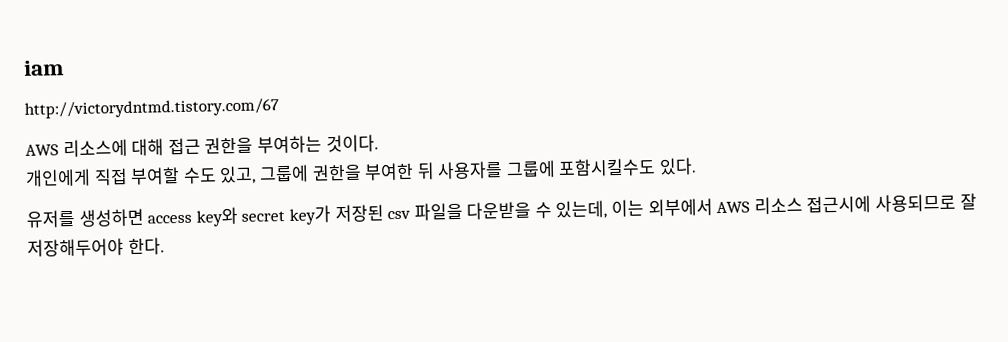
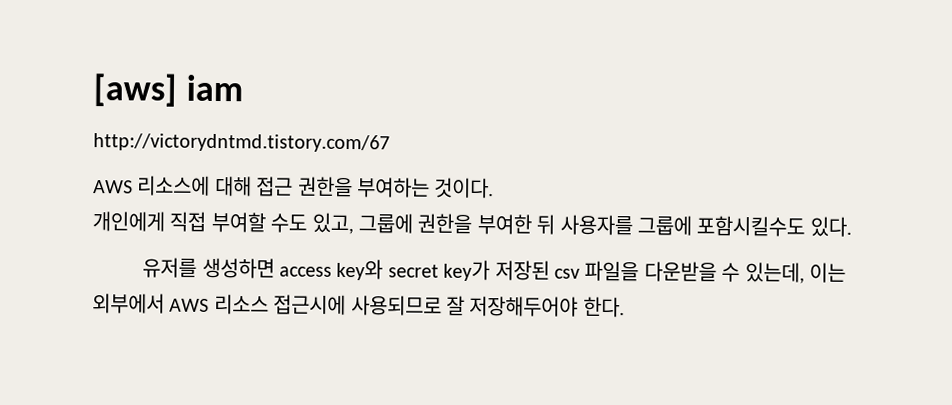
(23, 68) none -> [93,73,177,107] [aws]

